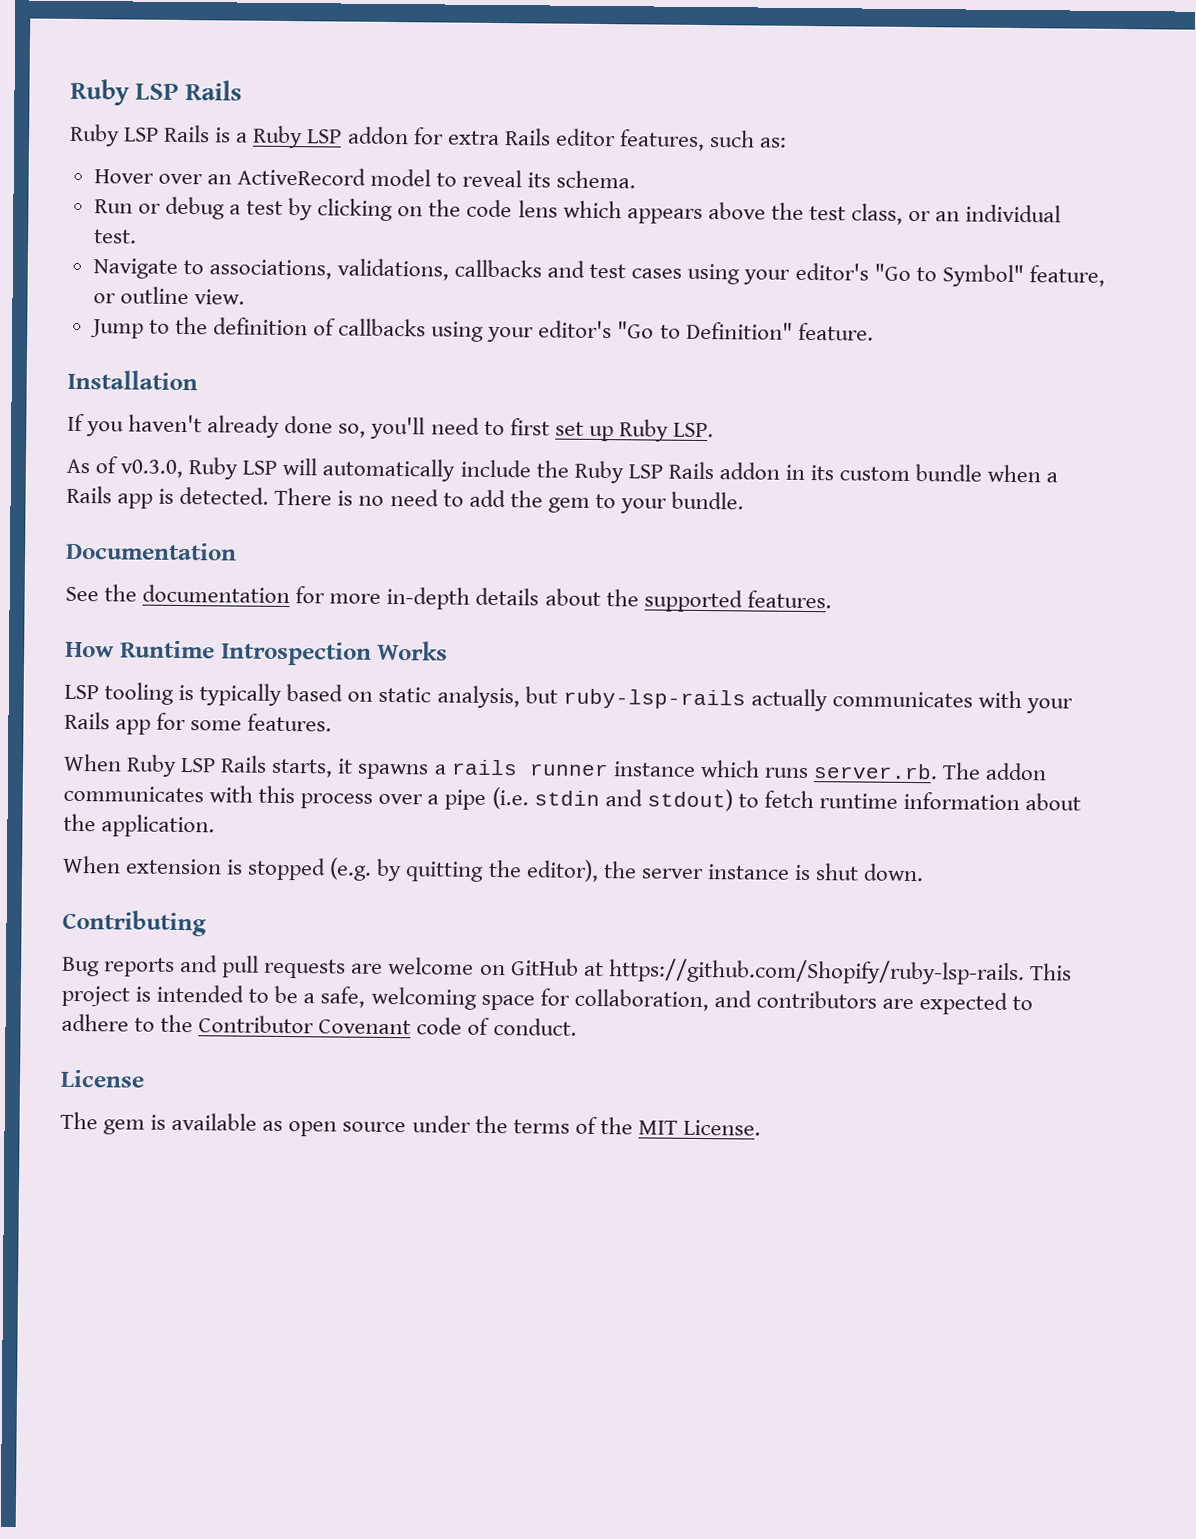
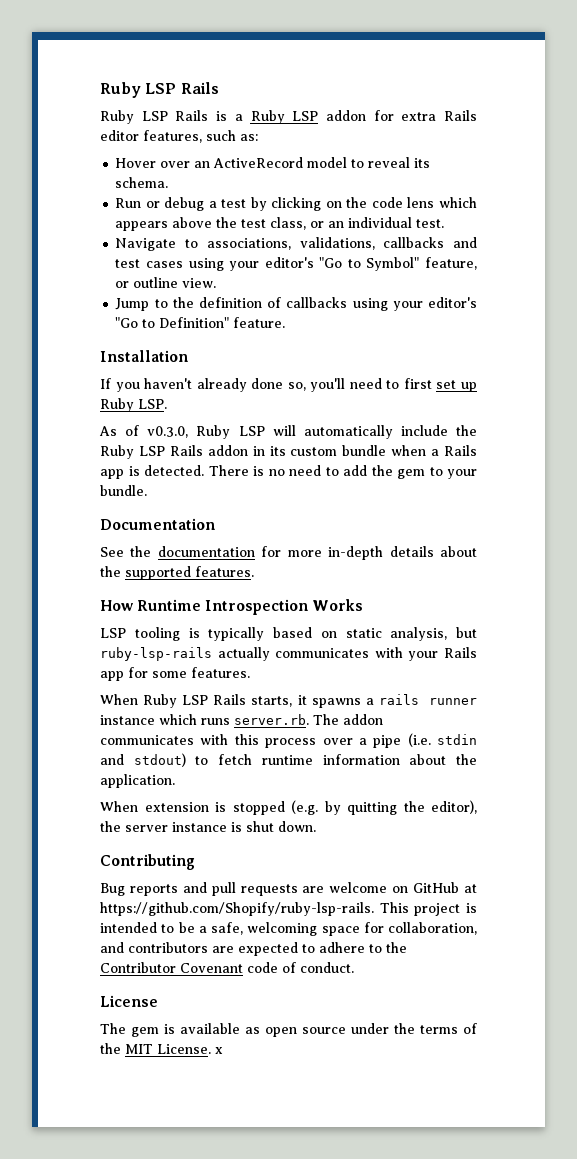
(761, 1127) none -> [215,1047,223,1054] x

